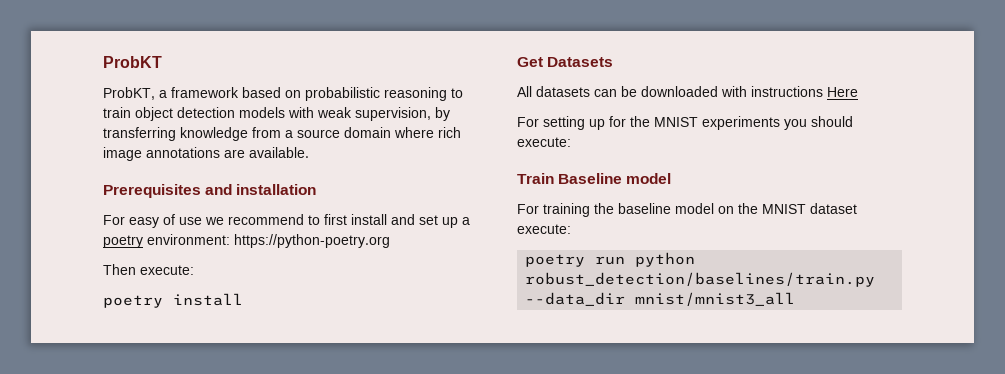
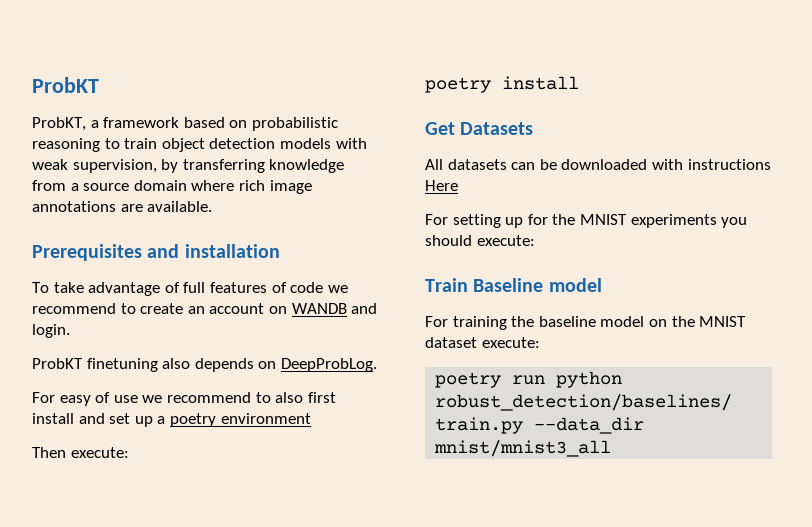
(317, 189) none -> [32,282,348,296] [32,303,378,314] [32,324,70,338] [32,358,377,372] // To take advantage of full features of code we recommend to create an account on WANDB and login. // ProbKT finetuning also depends on DeepProbLog.
(320, 220) none -> [275,392,304,403] also
[147,234,390,248] environment: https://python-poetry.org -> [220,413,311,424] environment

